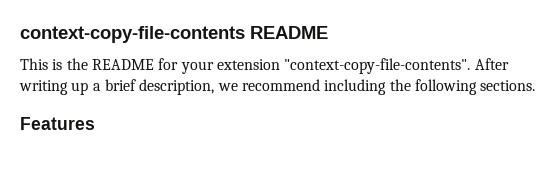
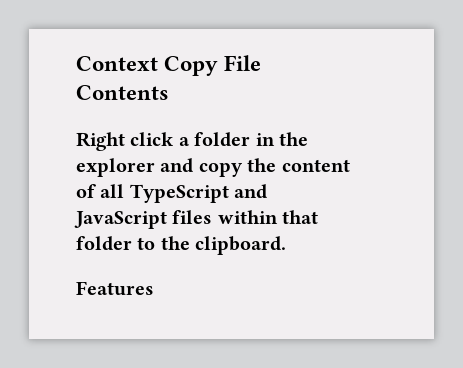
[20,26,328,43] [20,58,509,74] [19,79,536,95] context-copy-file-contents README // This is the README for your extension "context-copy-file-contents". After writing up a brief description, we recommend including the following sections. -> [76,55,262,76] [76,85,169,100] [76,132,308,151] [76,158,350,177] [76,184,268,203] [74,210,319,229] [76,236,287,255] Context Copy File Contents // Right click a folder in the explorer and copy the content of all TypeScript and JavaScript files within that folder to the clipboard.

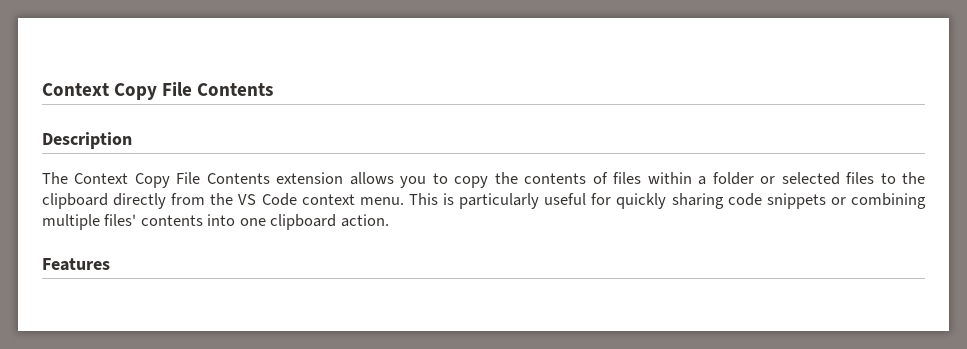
[76,132,308,151] [76,158,350,177] [76,184,268,203] [74,210,319,229] [76,236,287,255] Right click a folder in the explorer and copy the content of all TypeScript and JavaScript files within that folder to the clipboard. -> [42,132,132,149] [42,172,926,188] [42,193,926,209] [42,214,389,230] Description // The Context Copy File Contents extension allows you to copy the contents of files within a folder or selected files to the clipboard directly from the VS Code context menu. This is particularly useful for quickly sharing code snippets or combining multiple files' contents into one clipboard action.

